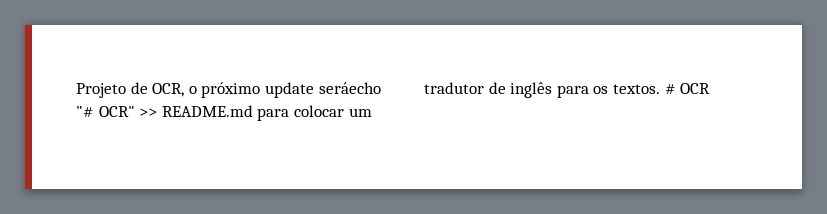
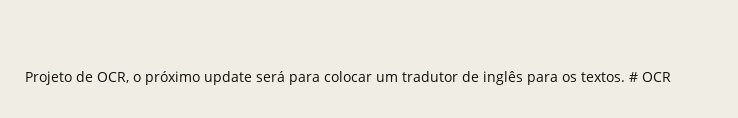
[318,82,381,94] [76,105,253,117] seráecho "# OCR" >> README.md -> [256,71,285,82] será

